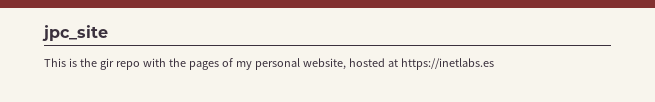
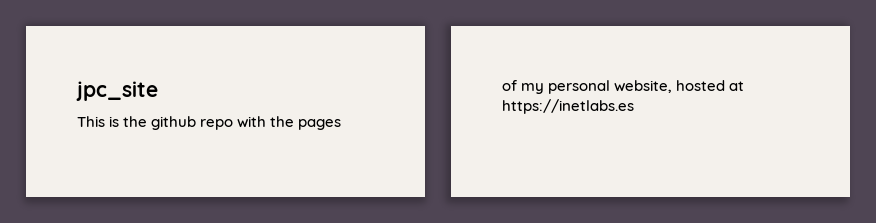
[99,58,114,70] gir -> [151,116,197,130] github

